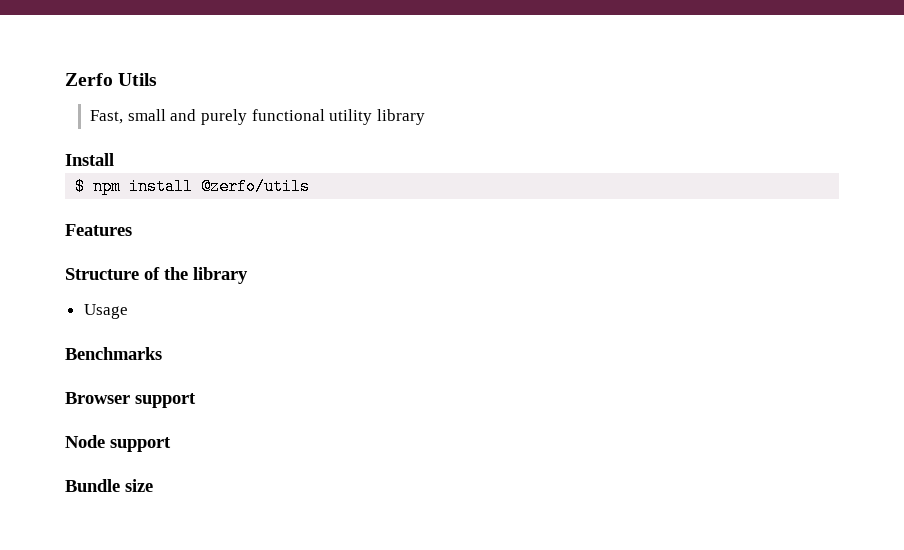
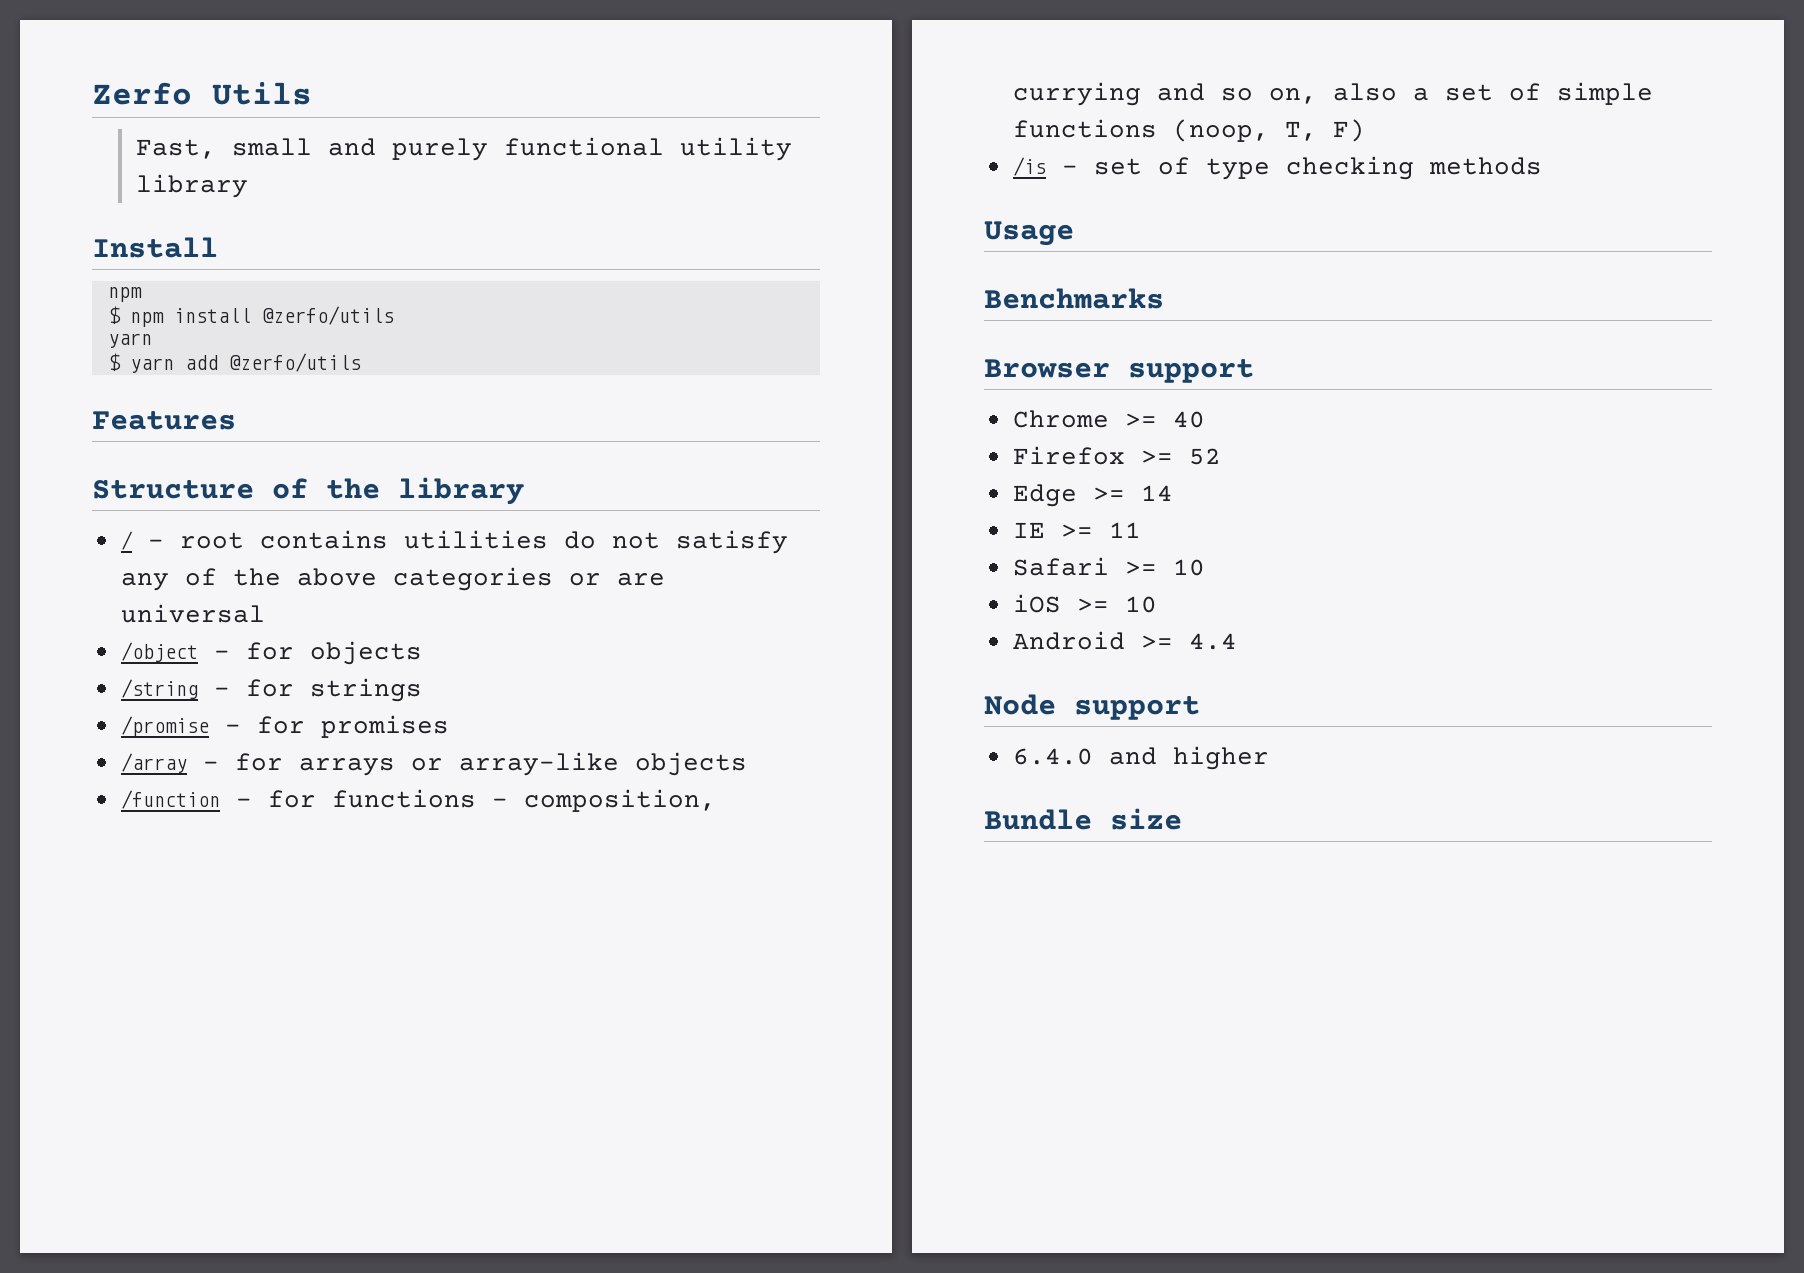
(114, 159) none -> [107,287,142,302] // npm
(311, 186) none -> [107,333,152,348] [107,353,361,373] // yarn // $ yarn add @zerfo/utils
[83,304,128,319] [65,347,162,360] [65,392,196,408] Usage // Benchmarks // Browser support -> [120,530,788,554] [120,567,665,591] [120,604,265,623] [120,641,422,665] [120,678,422,702] [120,715,449,738] [120,752,747,776] [120,789,716,812] [1012,82,1653,106] [1012,119,1365,142] [1012,156,1542,180] [984,221,1074,246] [984,288,1164,309] [984,359,1254,383] [1012,410,1205,428] [1012,446,1221,465] [1012,484,1173,507] [1012,522,1141,538] [1012,557,1205,576] [1012,594,1157,613] [1012,631,1237,650] / - root contains utilities do not satisfy any of the above categories or are universal // /object – for objects // /string – for strings // /promise – for promises // /array – for arrays or array-like objects // /function – for functions – composition, currying and so on, also a set of simple functions (noop, T, F) // /is – set of type checking methods // Usage // Benchmarks // Browser support // Chrome >= 40 // Firefox >= 52 // Edge >= 14 // IE >= 11 // Safari >= 10 // iOS >= 10 // Android >= 4.4
(171, 444) none -> [1012,746,1269,770] // 6.4.0 and higher

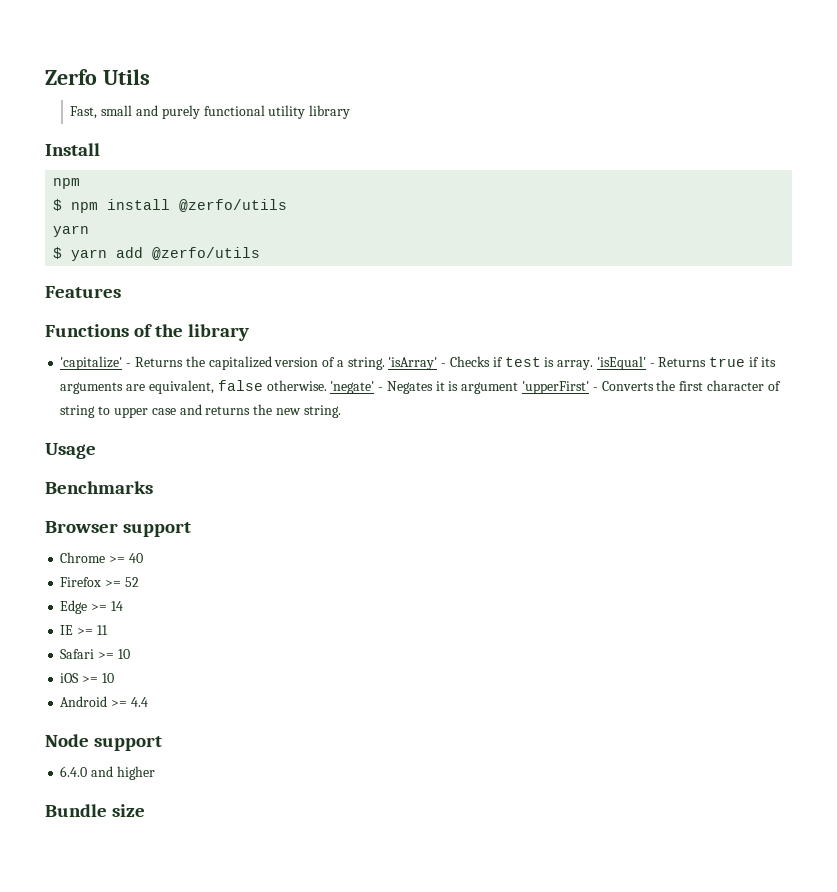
[92,480,254,499] Structure -> [45,324,129,337] Functions
[120,530,788,554] [120,567,665,591] [120,604,265,623] [120,641,422,665] [120,678,422,702] [120,715,449,738] [120,752,747,776] [120,789,716,812] [1012,82,1653,106] [1012,119,1365,142] [1012,156,1542,180] / - root contains utilities do not satisfy any of the above categories or are universal // /object – for objects // /string – for strings // /promise – for promises // /array – for arrays or array-like objects // /function – for functions – composition, currying and so on, also a set of simple functions (noop, T, F) // /is – set of type checking methods -> [60,356,776,370] [60,380,781,394] [60,404,341,418] 'capitalize' - Returns the capitalized version of a string. 'isArray' - Checks if test is array. 'isEqual' - Returns true if its arguments are equivalent, false otherwise. 'negate' - Negates it is argument 'upperFirst' - Converts the first character of string to upper case and returns the new string.

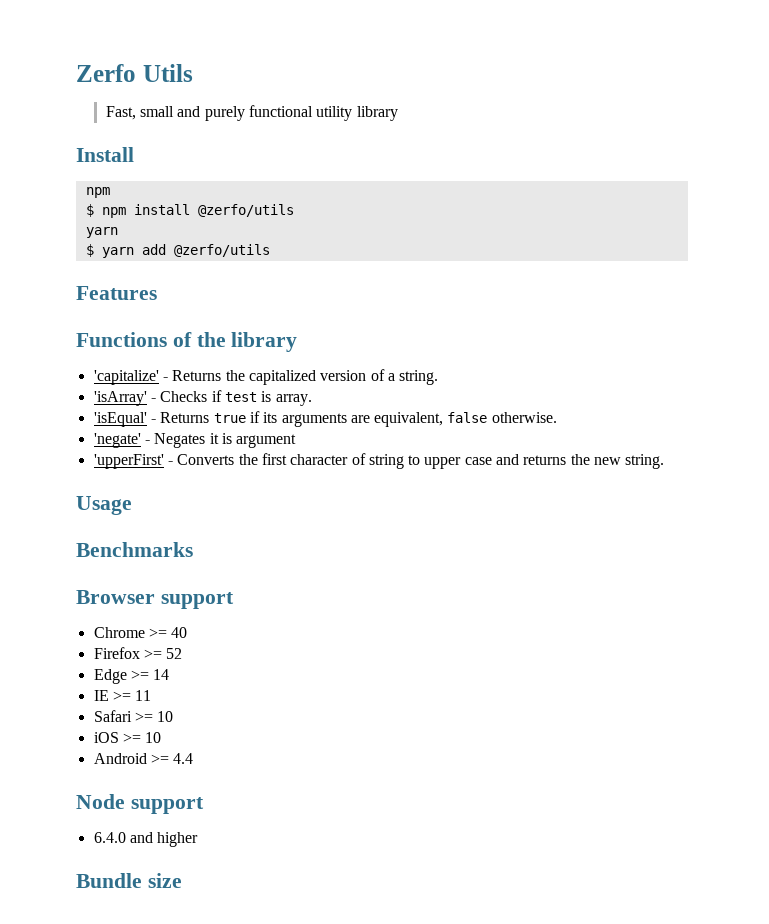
(385, 363) none -> (439, 377) //
(594, 365) none -> (312, 400) //
(327, 385) none -> (557, 417) //
(519, 388) none -> (297, 441) //

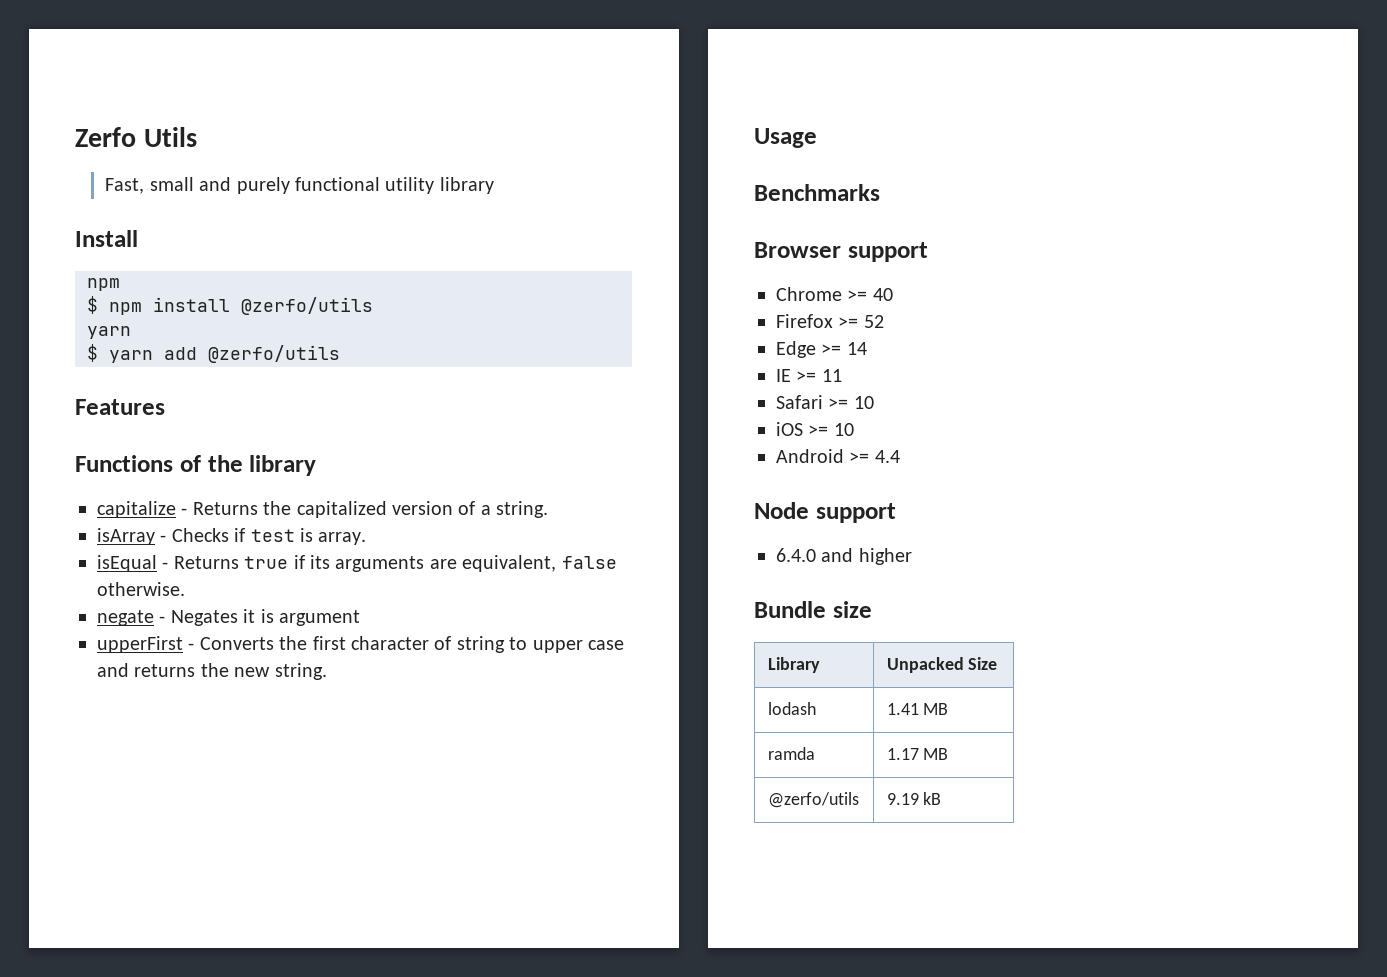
[93,370,159,385] 'capitalize' -> [97,501,176,518] capitalize
[93,391,147,406] 'isArray' -> [97,528,155,545] isArray
[93,412,147,427] 'isEqual' -> [97,555,157,572] isEqual
[93,433,141,448] 'negate' -> [97,610,154,626] negate
[93,454,164,469] 'upperFirst' -> [97,636,183,653] upperFirst
(182, 880) none -> [767,657,820,673] [886,657,998,673] [767,702,816,715] [886,703,949,715] [767,747,815,760] [886,748,949,760] [767,792,859,808] [886,792,942,805] // Library | Unpacked Size // lodash | 1.41 MB // ramda | 1.17 MB // @zerfo/utils | 9.19 kB

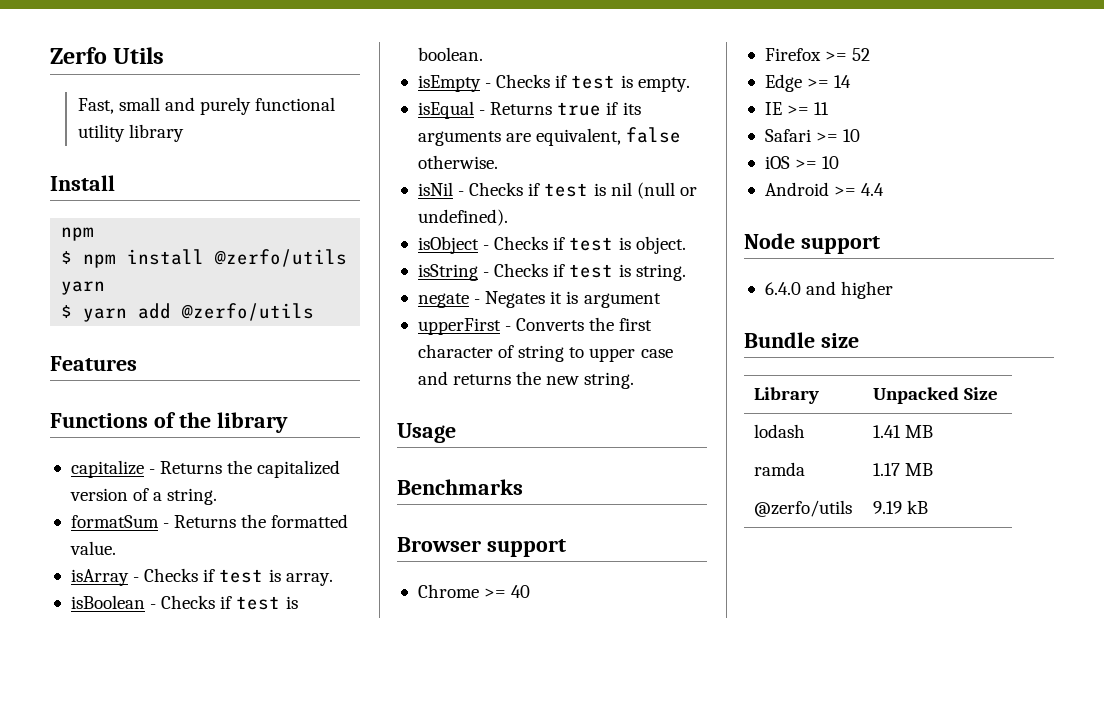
(549, 509) none -> [70,514,349,528] [69,541,116,555] // formatSum - Returns the formatted value.
(367, 538) none -> [70,595,298,610] [417,47,483,61] [417,74,690,92] // isBoolean - Checks if test is boolean. // isEmpty - Checks if test is empty.
(185, 589) none -> [417,182,697,199] [417,209,508,226] [417,236,686,254] [417,263,686,281] // isNil - Checks if test is nil (null or undefined). // isObject - Checks if test is object. // isString - Checks if test is string.

